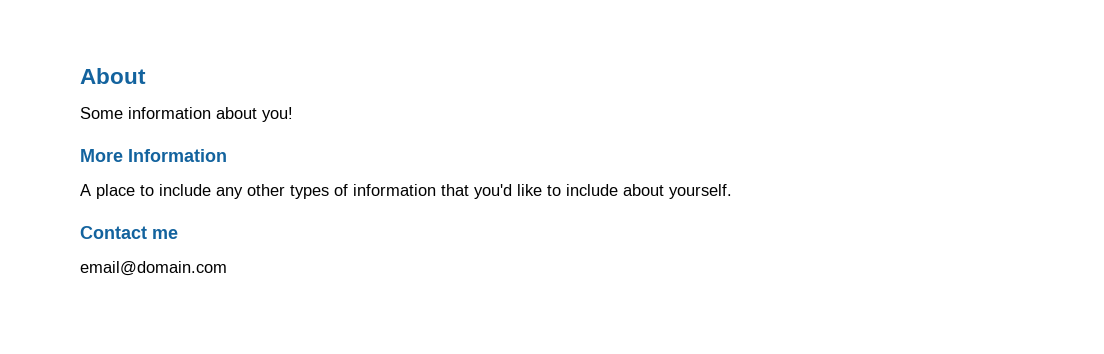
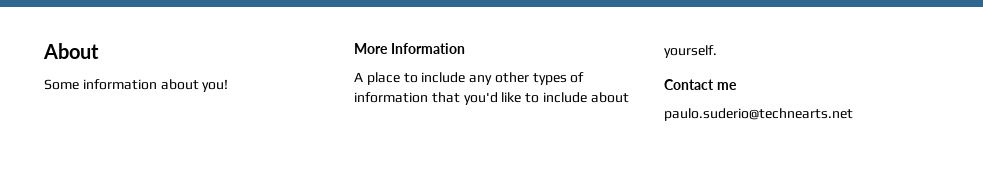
[80,261,227,276] email@domain.com -> [664,108,853,121] paulo.suderio@technearts.net

